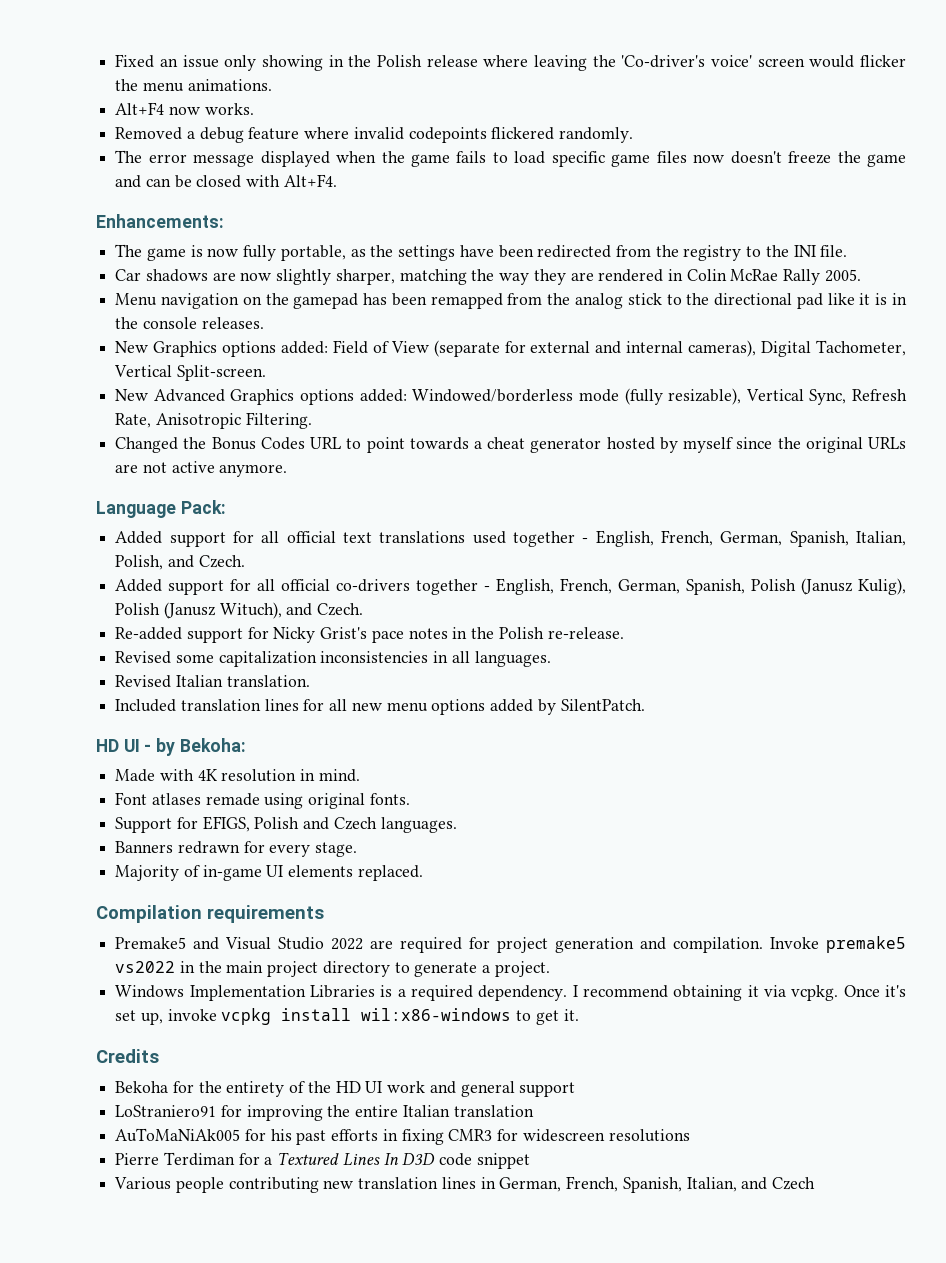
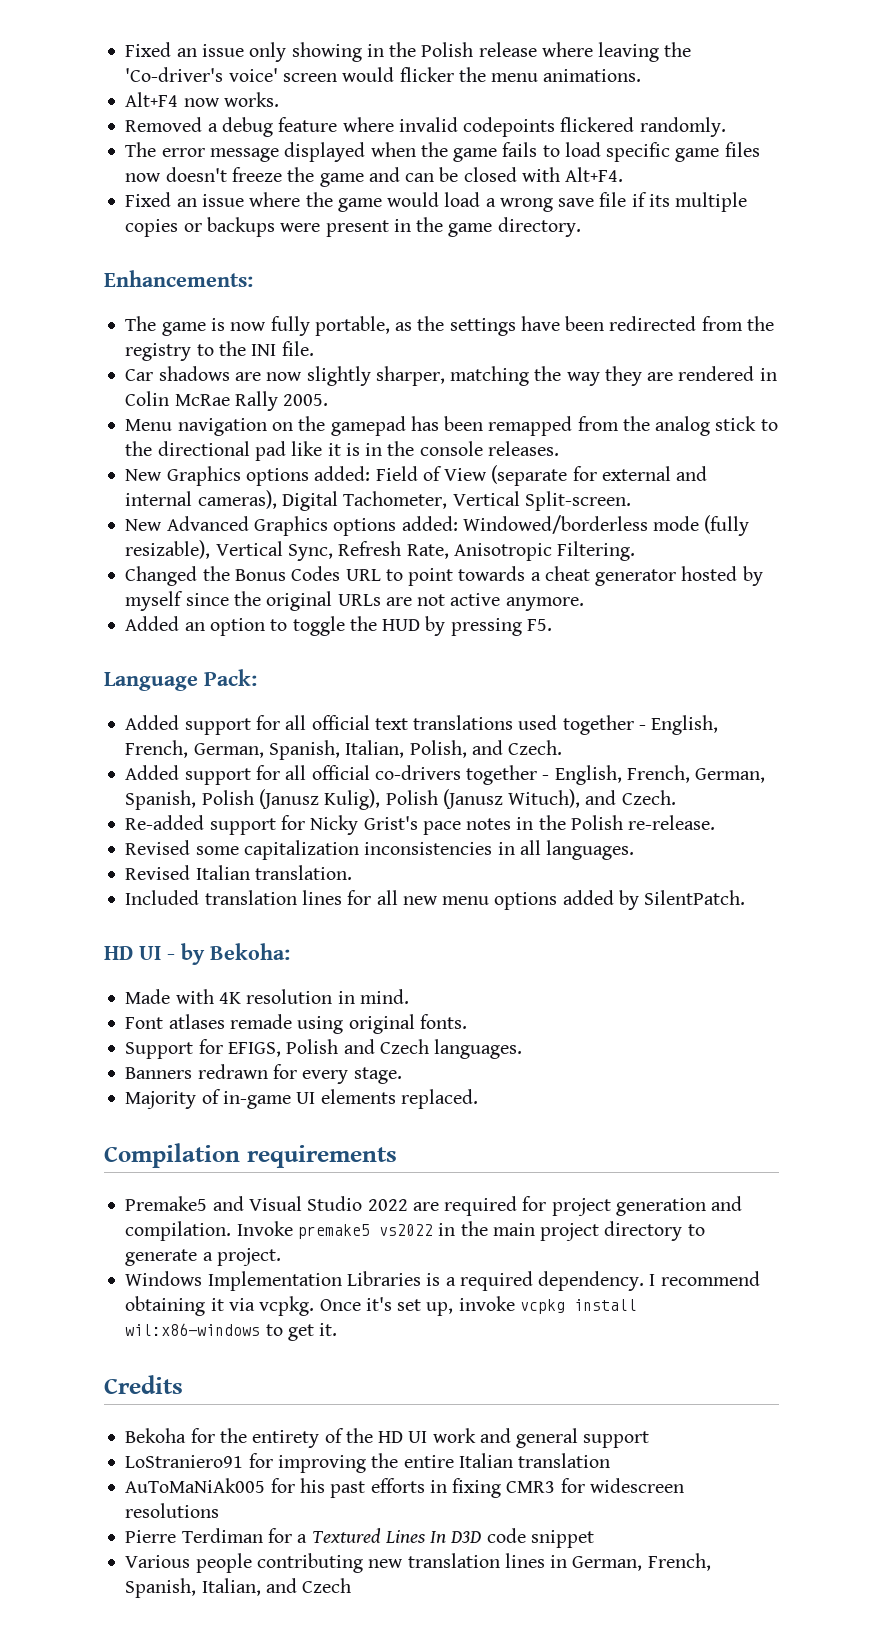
(337, 180) none -> [125,192,748,212] [125,217,581,237] // Fixed an issue where the game would load a wrong save file if its multiple copies or backups were present in the game directory.
(288, 470) none -> [125,616,552,636] // Added an option to toggle the HUD by pressing F5.

